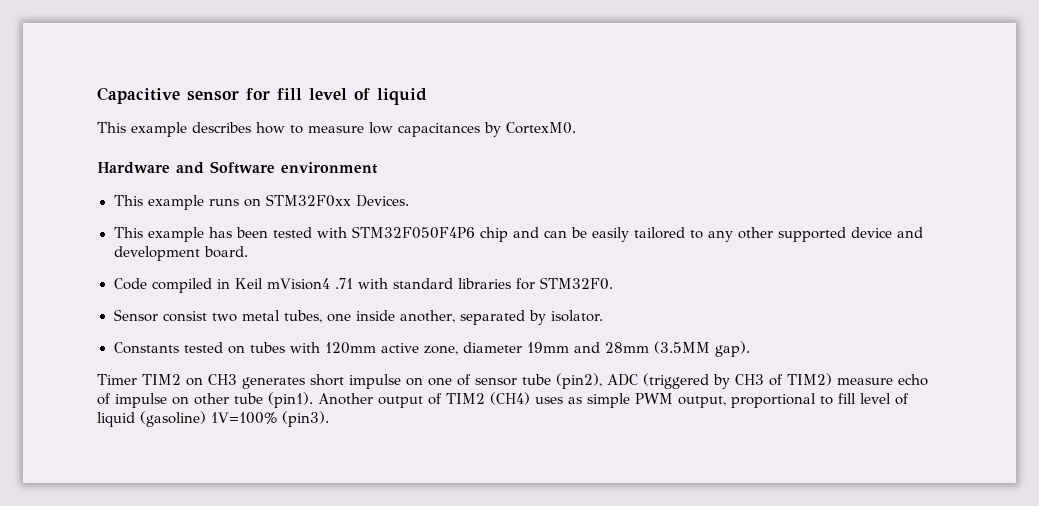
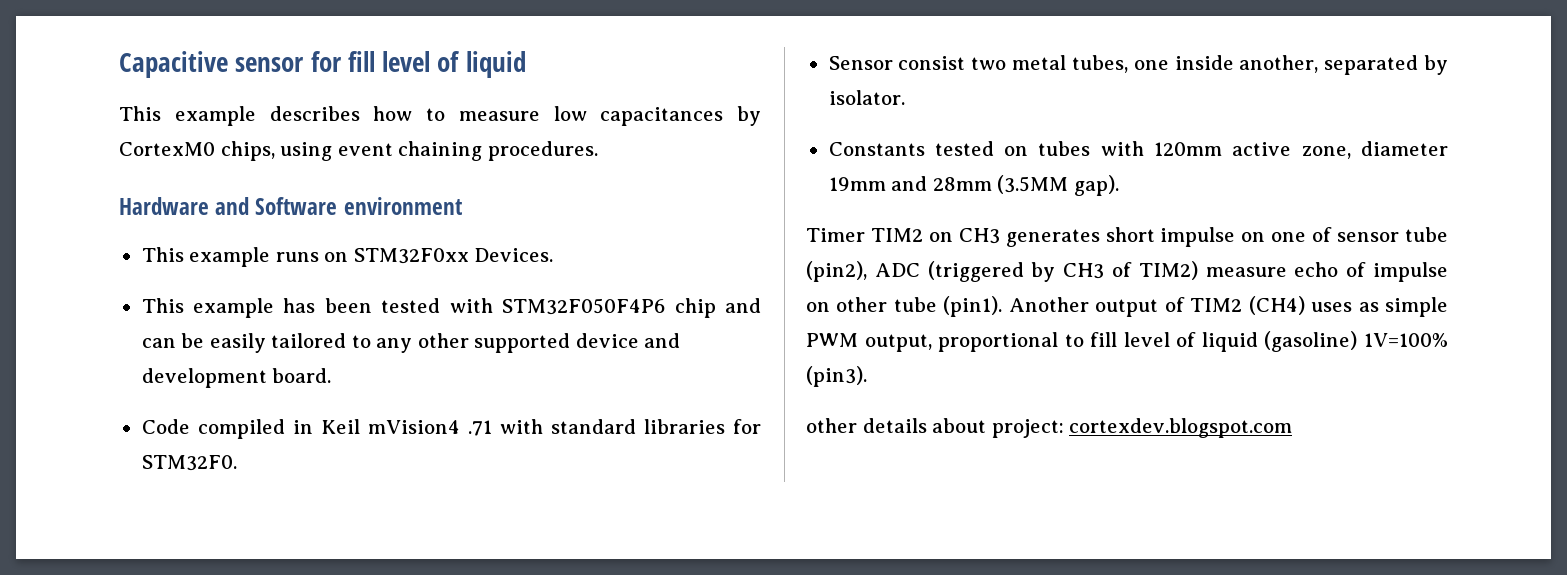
[506,122,576,134] CortexM0. -> [119,141,598,161] CortexM0 chips, using event chaining procedures.
(329, 419) none -> [806,418,1293,438] // other details about project: cortexdev.blogspot.com

